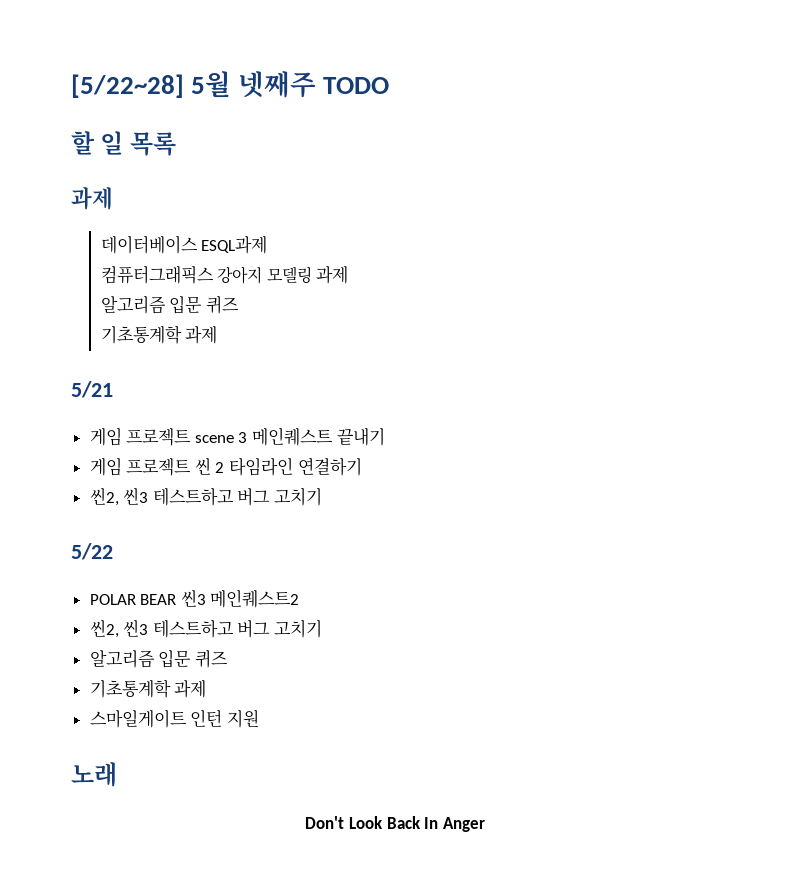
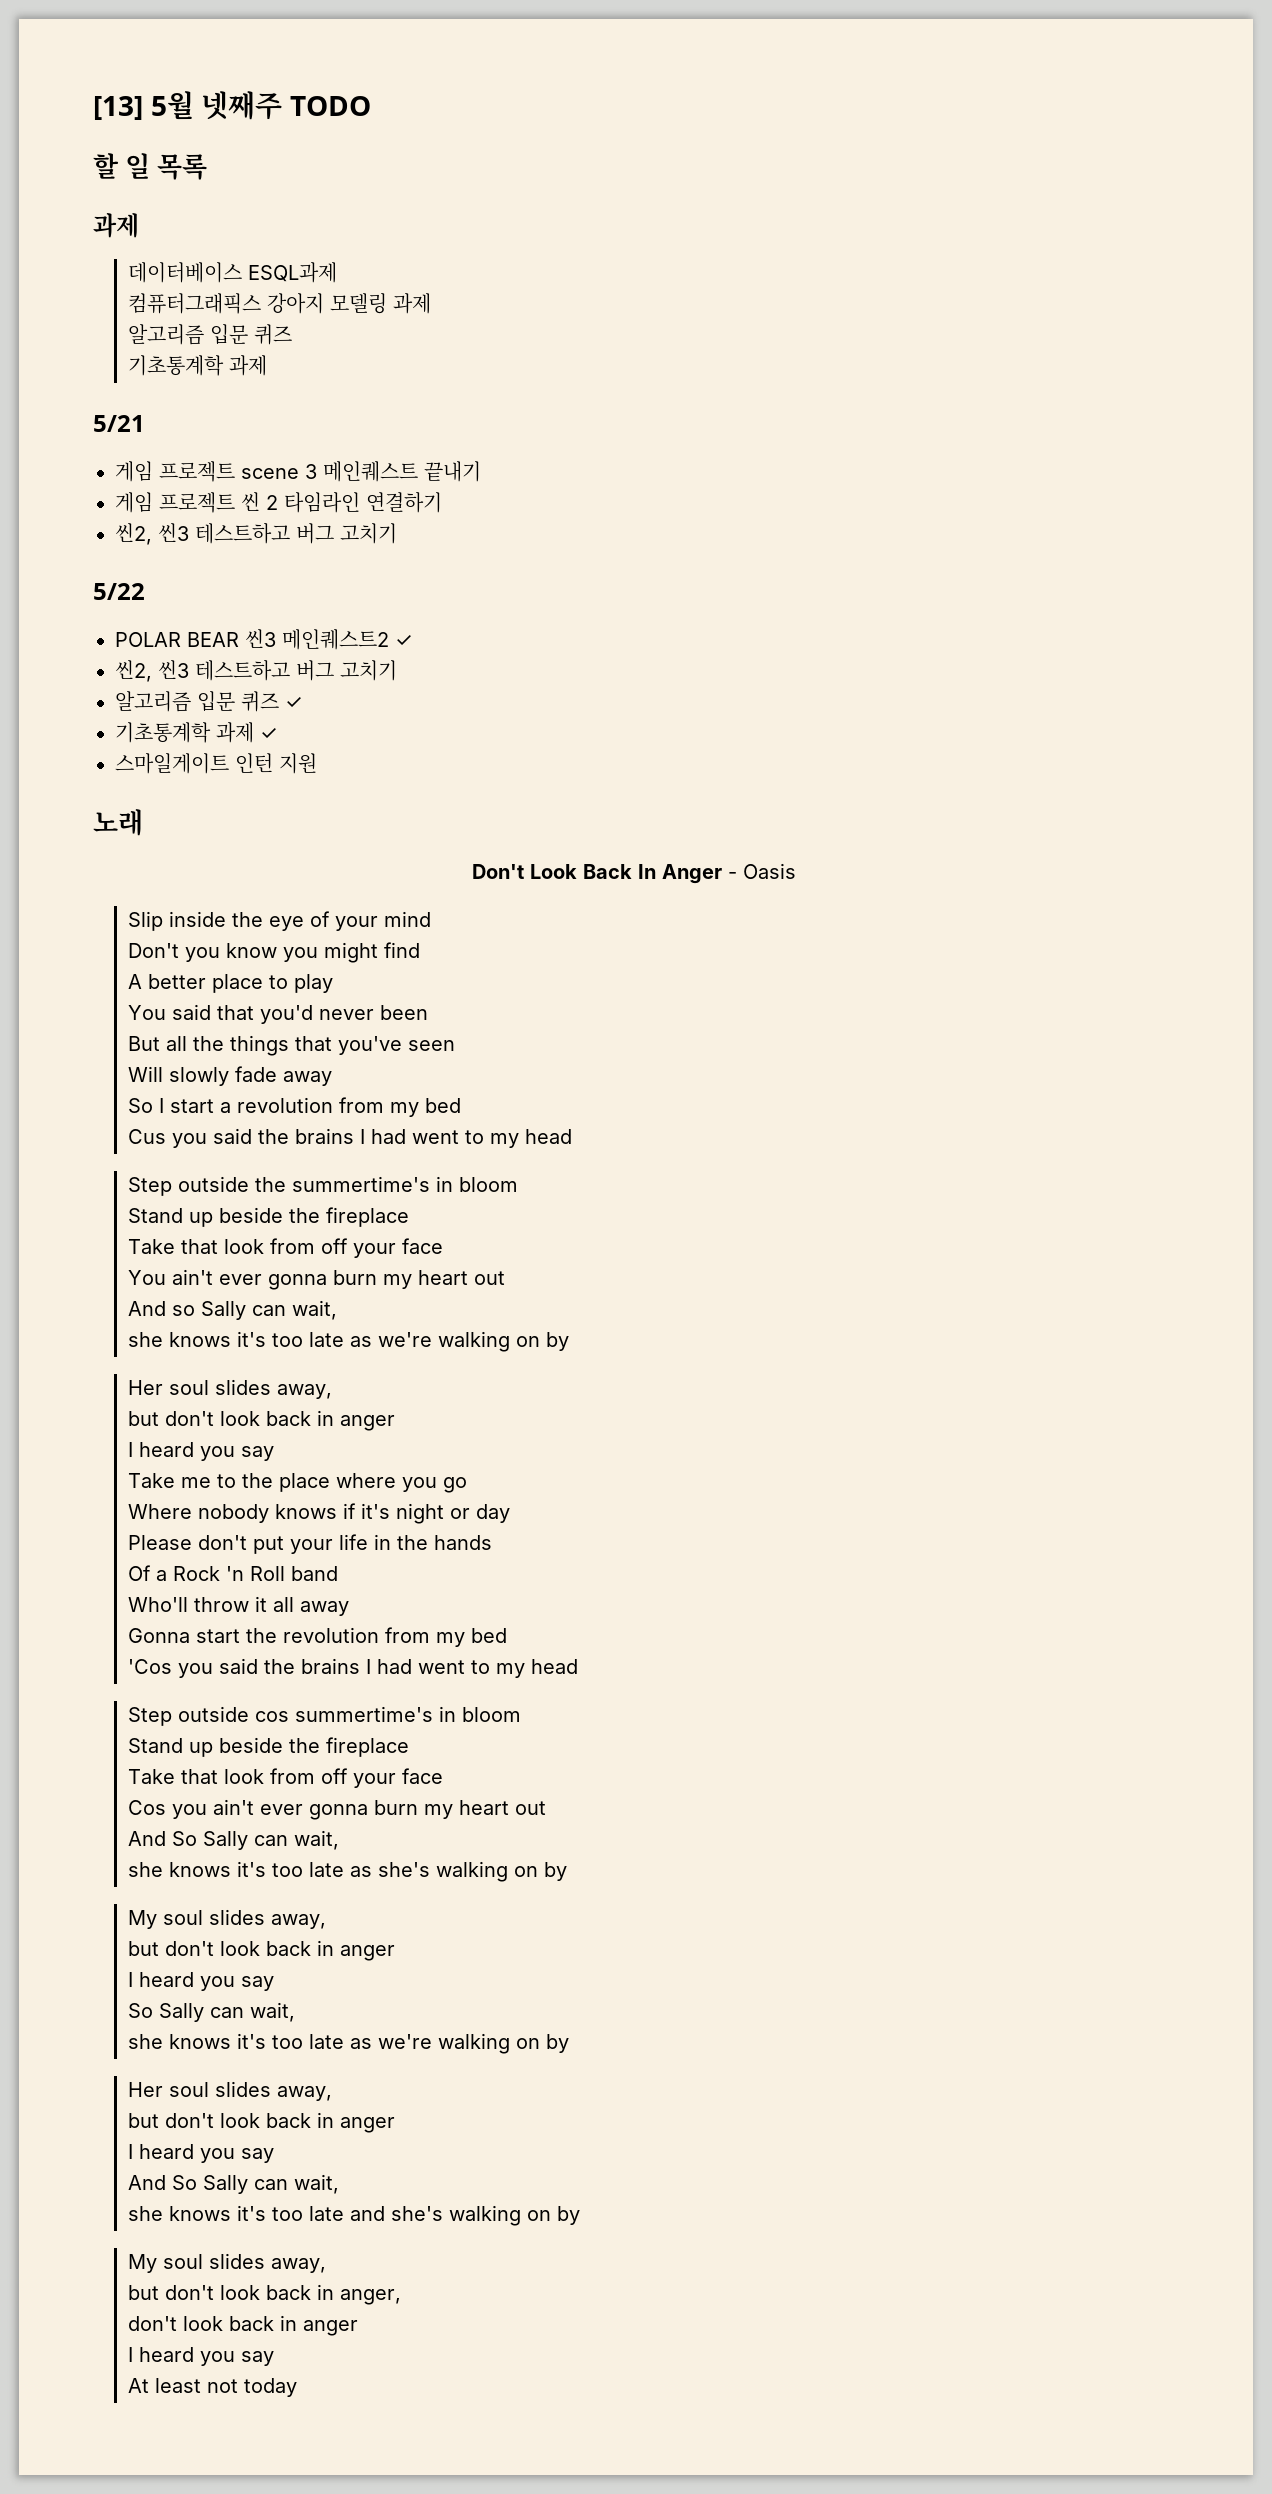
[71,74,184,98] [5/22~28] -> [93,96,143,120] [13]
(300, 598) none -> [395,635,413,647] ✓
[89,679,207,698] // 기초통계학 과제 -> [285,697,303,709] [115,722,278,743] ✓ // 기초통계학 과제 ✓
(485, 824) none -> [728,863,796,879] [128,911,432,931] [128,942,421,963] [128,974,334,993] [128,1004,429,1024] [128,1035,456,1056] [128,1066,333,1086] [128,1097,462,1117] [128,1128,573,1148] [128,1176,519,1196] [128,1207,410,1227] [128,1238,444,1258] [128,1269,506,1290] [128,1300,338,1320] [128,1331,570,1352] [128,1379,333,1399] [128,1410,396,1431] [128,1442,275,1461] [128,1473,468,1493] [128,1503,511,1524] [128,1534,493,1554] [128,1565,339,1581] [128,1596,350,1616] [128,1627,508,1647] [128,1658,579,1678] [128,1706,522,1726] [128,1737,410,1757] [128,1768,444,1788] [128,1799,547,1820] [128,1830,340,1850] [128,1861,568,1882] [128,1909,327,1929] [128,1940,396,1961] [128,1972,275,1991] [128,2002,296,2022] [128,2033,570,2054] [128,2081,333,2101] [128,2112,396,2133] [128,2144,275,2163] [128,2174,340,2194] [128,2205,581,2226] [128,2253,327,2273] [128,2284,402,2305] [128,2315,359,2336] [128,2347,275,2366] [128,2378,298,2397] - Oasis // Slip inside the eye of your mind // Don't you know you might find // A better place to play // You said that you'd never been // But all the things that you've seen // Will slowly fade away // So I start a revolution from my bed // Cus you said the brains I had went to my head // Step outside the summertime's in bloom // Stand up beside the fireplace // Take that look from off your face // You ain't ever gonna burn my heart out // And so Sally can wait, // she knows it's too late as we're walking on by // Her soul slides away, // but don't look back in anger // I heard you say // Take me to the place where you go // Where nobody knows if it's night or day // Please don't put your life in the hands // Of a Rock 'n Roll band // Who'll throw it all away // Gonna start the revolution from my bed // 'Cos you said the brains I had went to my head // Step outside cos summertime's in bloom // Stand up beside the fireplace // Take that look from off your face // Cos you ain't ever gonna burn my heart out // And So Sally can wait, // she knows it's too late as she's walking on by // My soul slides away, // but don't look back in anger // I heard you say // So Sally can wait, // she knows it's too late as we're walking on by // Her soul slides away, // but don't look back in anger // I heard you say // And So Sally can wait, // she knows it's too late and she's walking on by // My soul slides away, // but don't look back in anger, // don't look back in anger // I heard you say // At least not today

